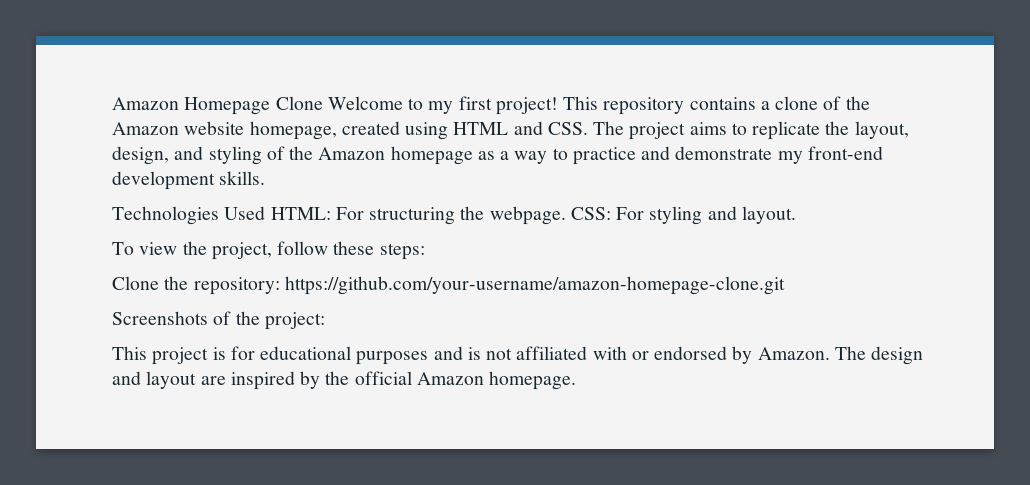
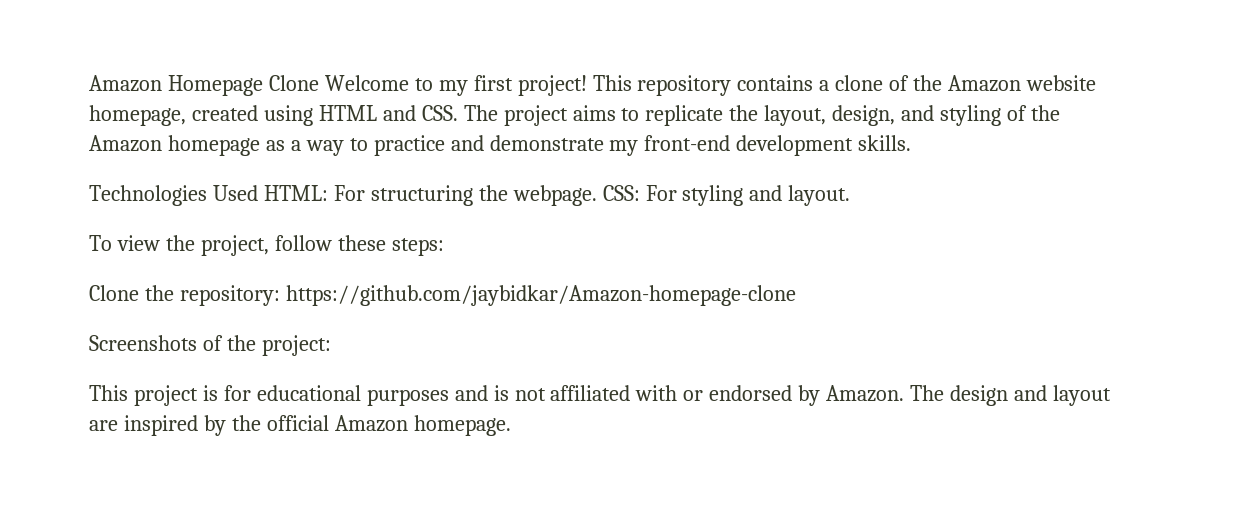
[284,276,785,295] https://github.com/your-username/amazon-homepage-clone.git -> [285,285,796,306] https://github.com/jaybidkar/Amazon-homepage-clone

